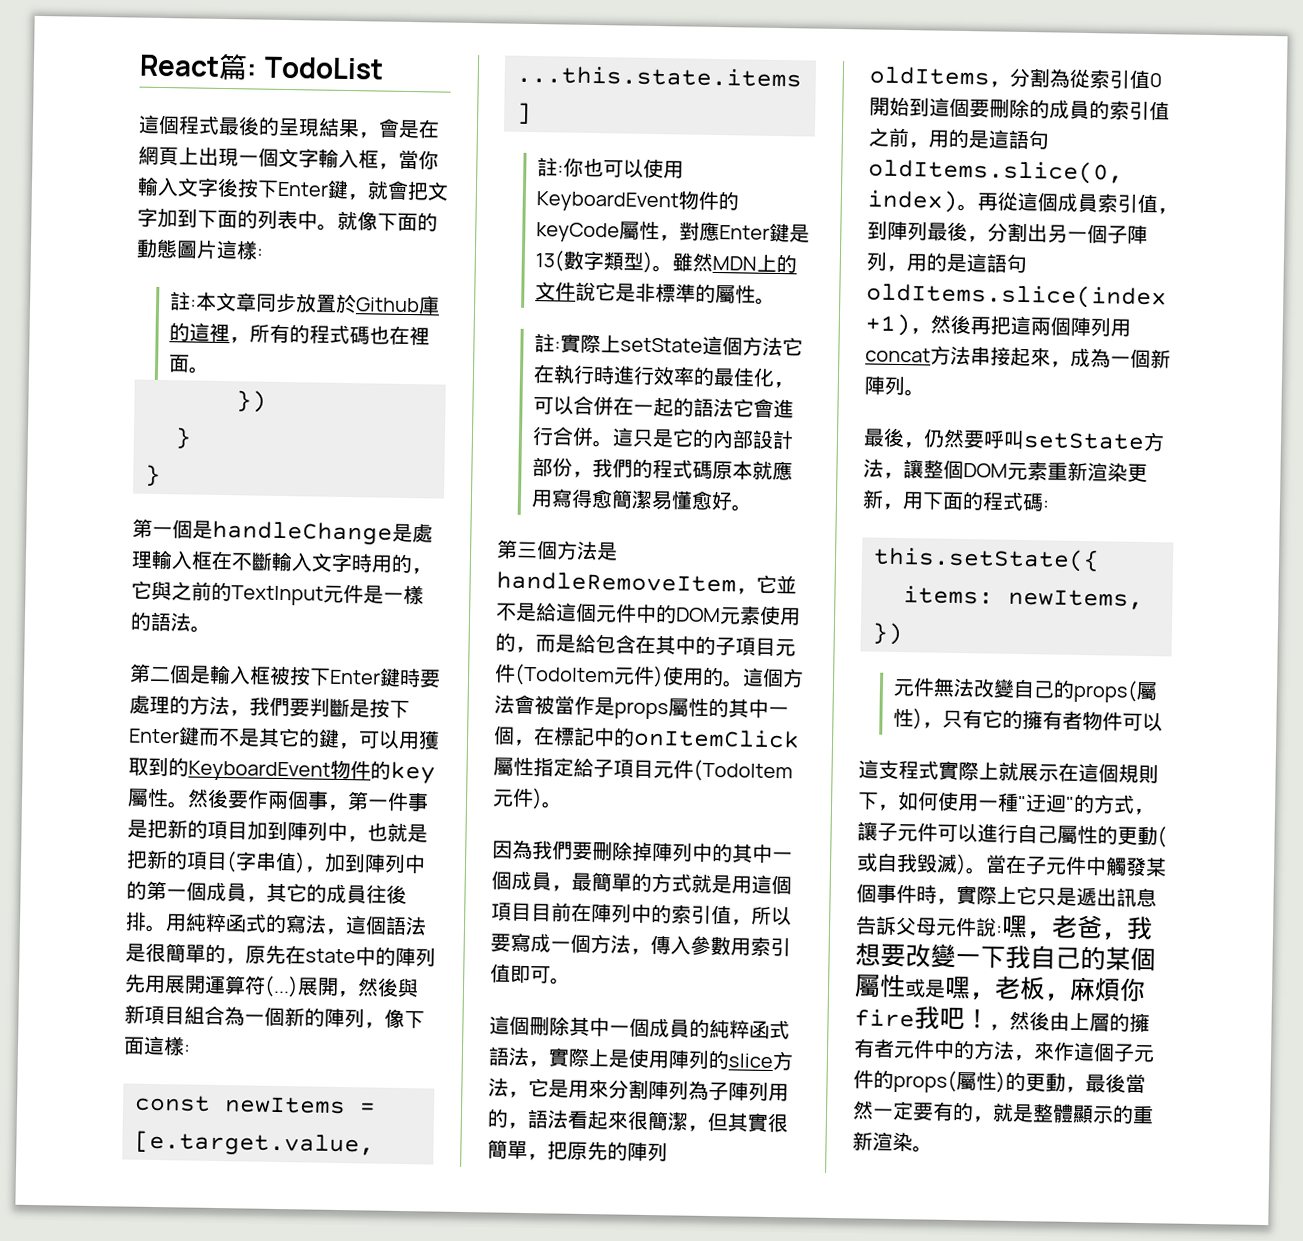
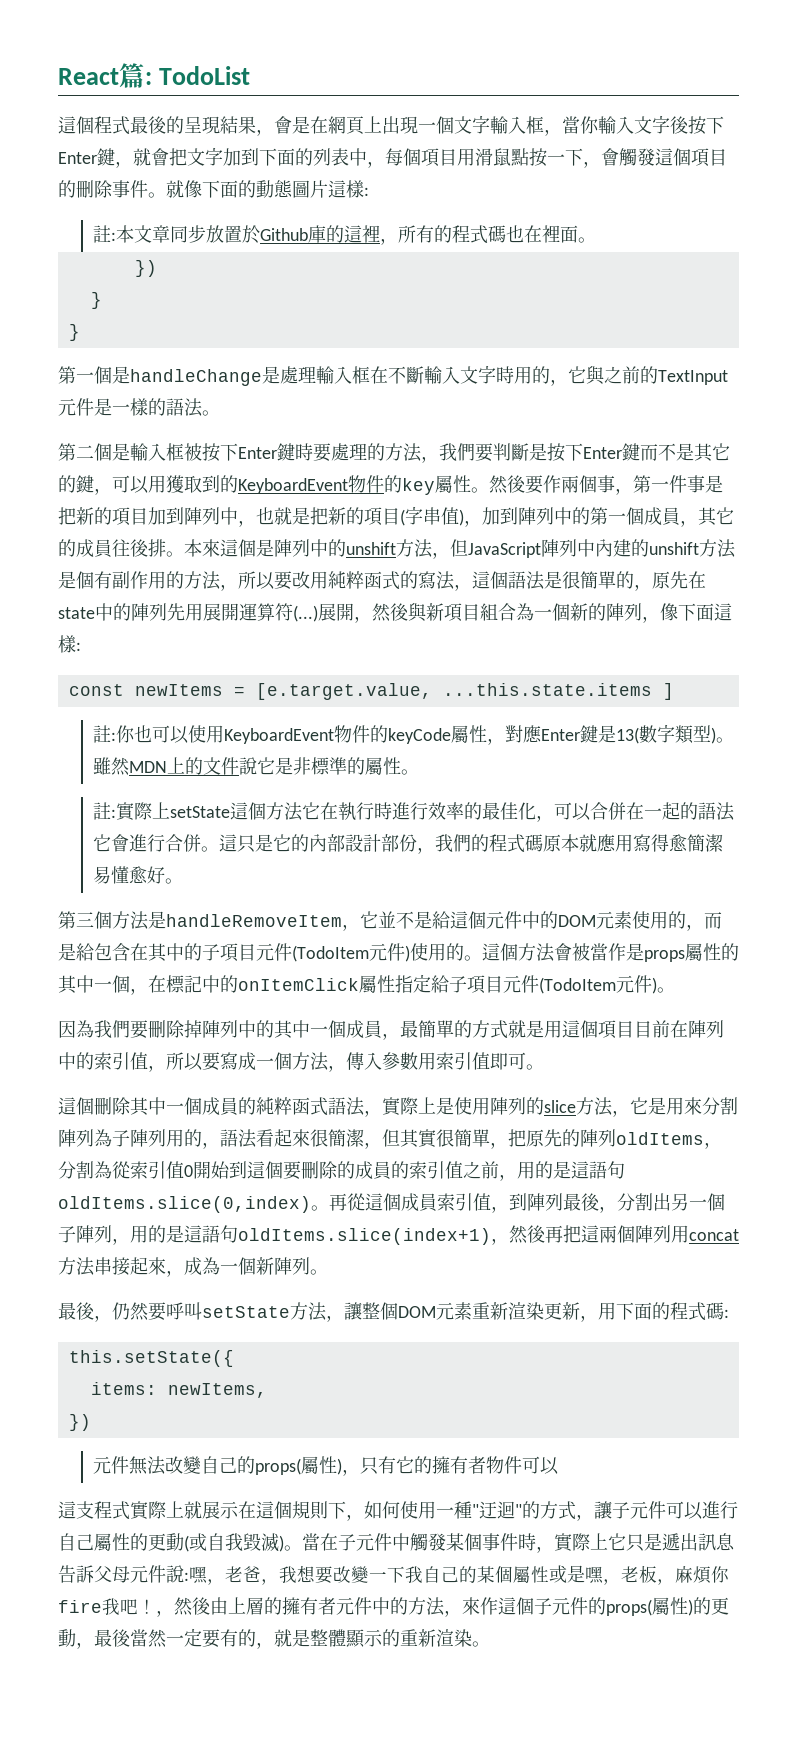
(318, 220) none -> [367,148,727,168] [58,180,148,198] ，每個項目用滑鼠點按一下，會觸發這個項目的刪除事件
(166, 928) none -> [184,539,736,559] [58,571,310,591] 本來這個是陣列中的unshift方法，但JavaScript陣列中內建的unshift方法是個有副作用的方法，所以要改

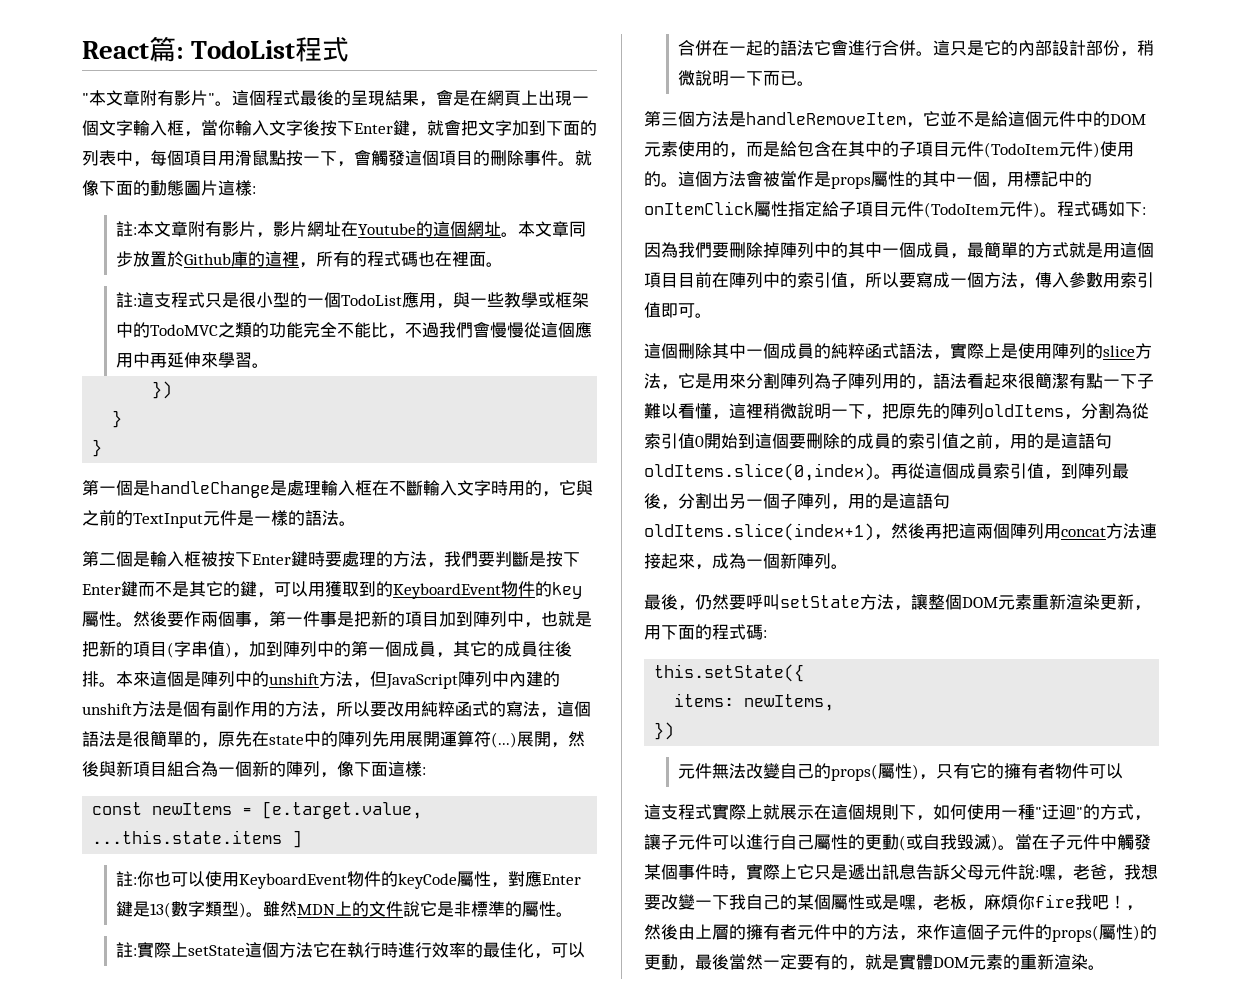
(250, 75) // -> [295,37,350,62] [82,90,232,106] 程式 // "本文章附有影片"。
(171, 234) none -> [187,220,569,238] 附有影片，影片網址在Youtube的這個網址。本文章
(597, 240) none -> [115,291,589,309] [115,321,592,339] [115,352,269,368] // 註:這支程式只是很小型的一個TodoList應用，與一些教學或框架中的TodoMVC之類的功能完全不能比，不過我們會慢慢從這個應用中再延伸來學習。
[435,834,724,853] [93,866,166,884] 我們的程式碼原本就應用寫得愈簡潔易懂愈好 -> [1136,40,1154,56] [677,70,797,86] 稍微說明一下而已
[148,975,166,993] 在 -> [1007,172,1024,187] 用
(675, 990) none -> [1057,201,1146,217] 程式碼如下:
[364,1129,490,1149] ，但其實很簡單 -> [1069,373,1154,389] [644,402,865,420] 有點一下子難以看懂，這裡稍微說明一下
[94,1257,112,1275] 串 -> [1140,523,1157,539] 連
[310,1629,383,1648] 整體顯示 -> [899,954,1003,970] 實體DOM元素

